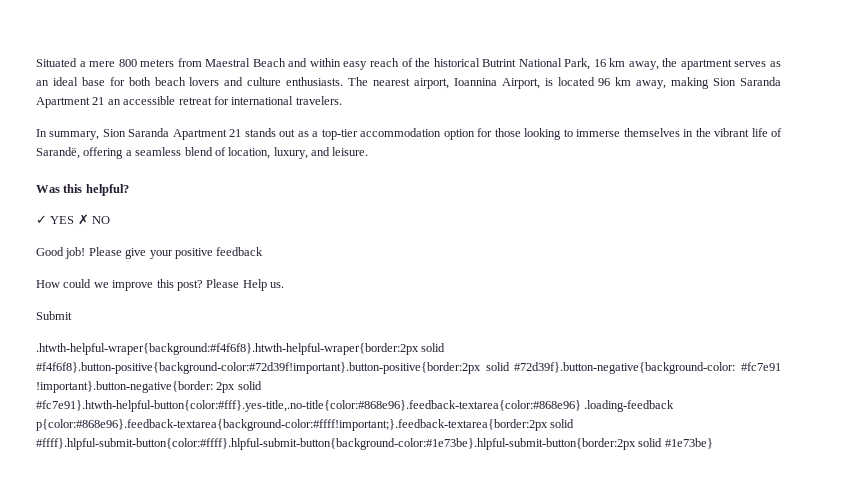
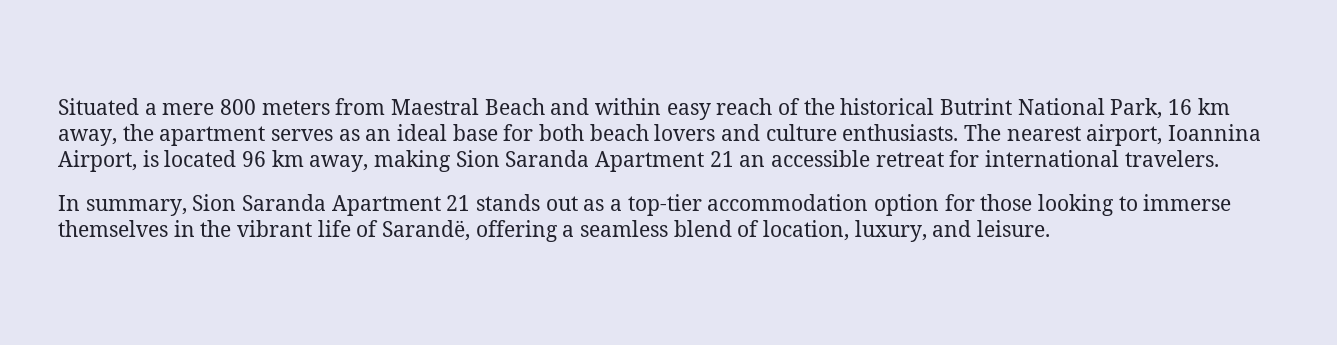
[36,184,129,196] [36,214,111,225] [36,247,264,259] [36,279,284,291] [36,311,72,320] [36,343,446,355] [36,362,781,374] [36,381,262,393] [36,400,675,412] [36,419,575,431] [36,438,713,450] // Was this helpful? // ✓ YES ✗ NO // Good job! Please give your positive feedback // How could we improve this post? Please Help us. // Submit // .htwth-helpful-wraper{background:#f4f6f8}.htwth-helpful-wraper{border:2px solid #f4f6f8}.button-positive{background-color:#72d39f!important}.button-positive{border:2px solid #72d39f}.button-negative{background-color: #fc7e91 !important}.button-negative{border: 2px solid #fc7e91}.htwth-helpful-button{color:#fff}.yes-title,.no-title{color:#868e96}.feedback-textarea{color:#868e96} .loading-feedback p{color:#868e96}.feedback-textarea{background-color:#ffff!important;}.feedback-textarea{border:2px solid #ffff}.hlpful-submit-button{color:#ffff}.hlpful-submit-button{background-color:#1e73be}.hlpful-submit-button{border:2px solid #1e73be} -> (1051, 228) none

